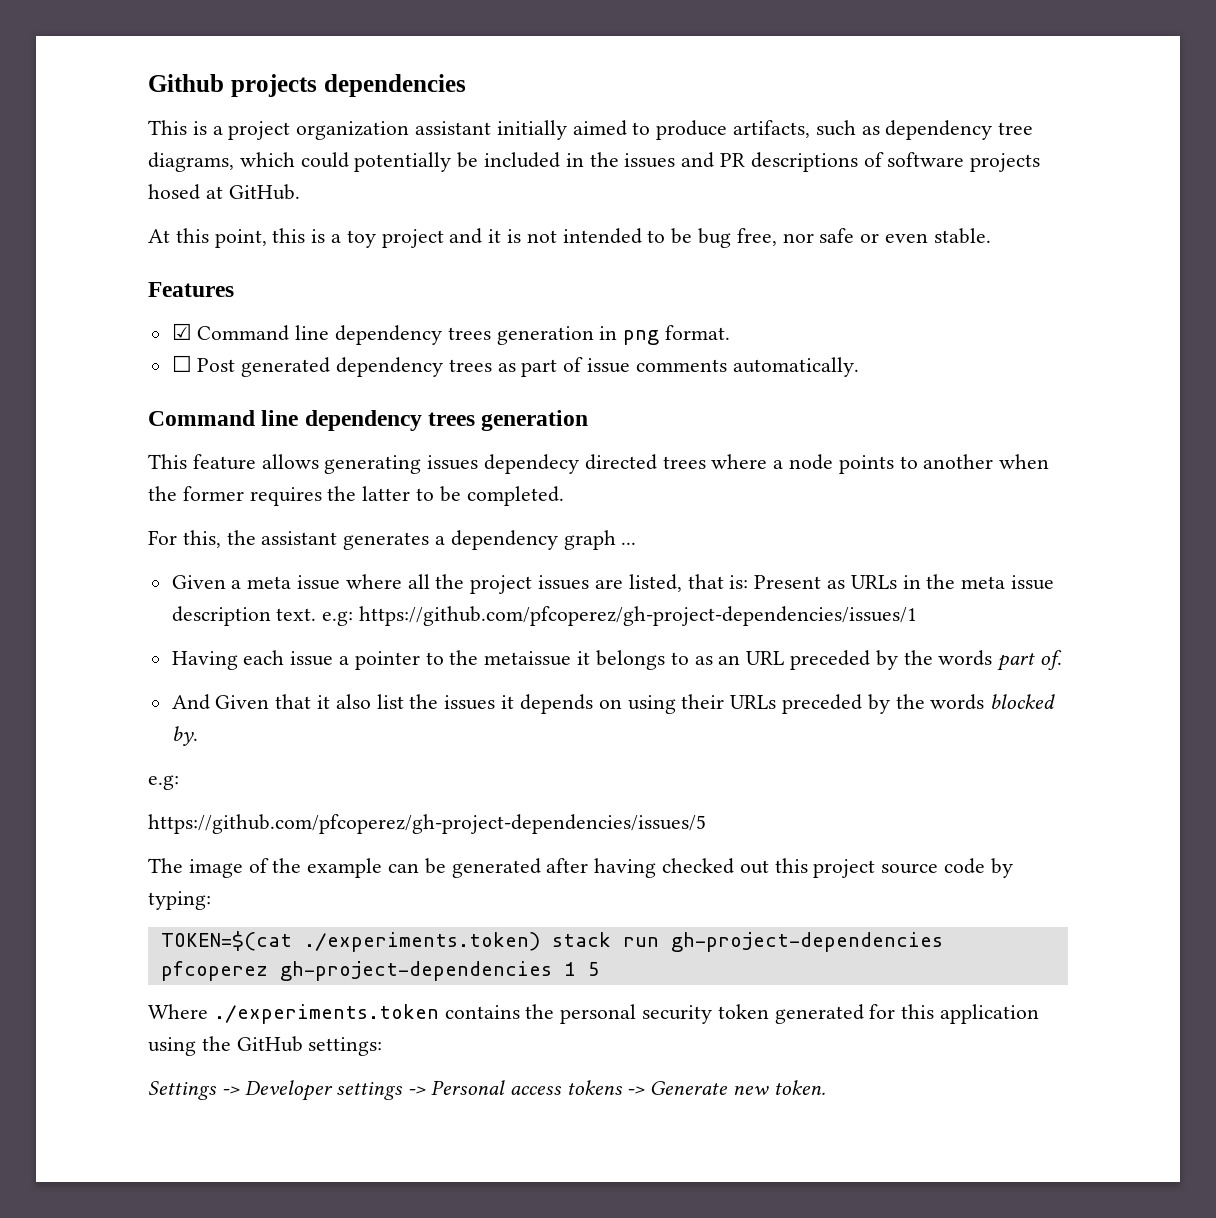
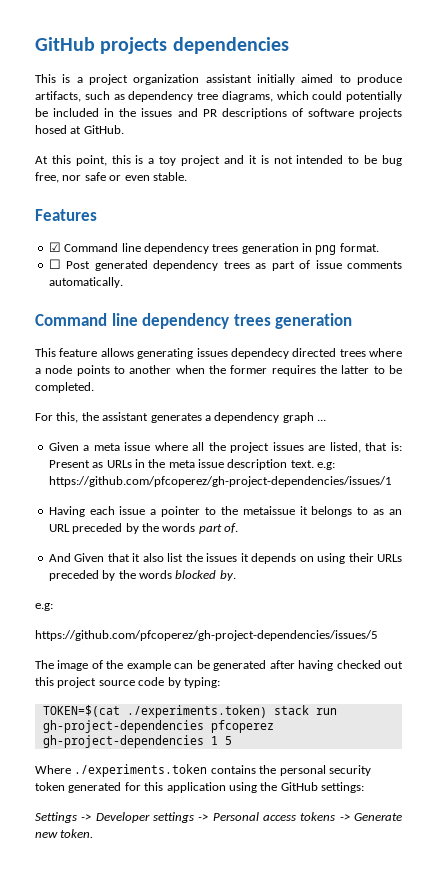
[148,74,224,92] Github -> [35,37,95,51] GitHub

